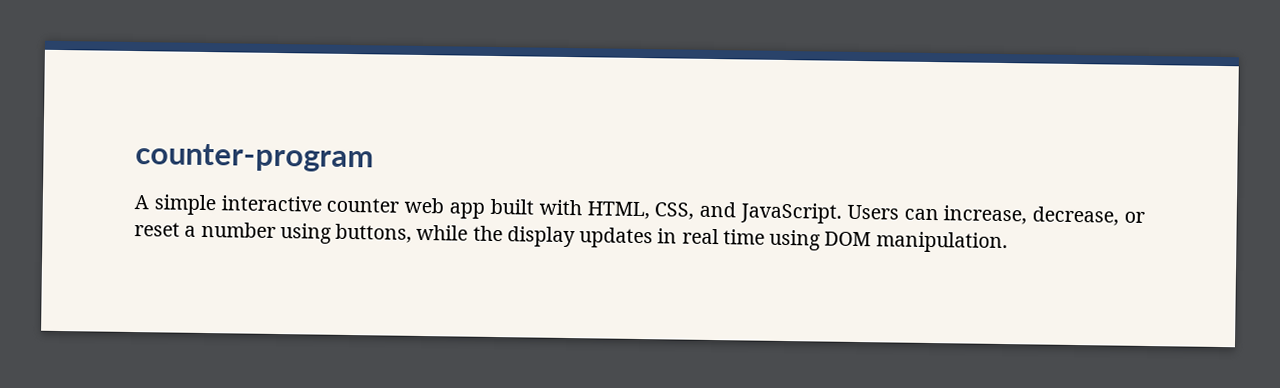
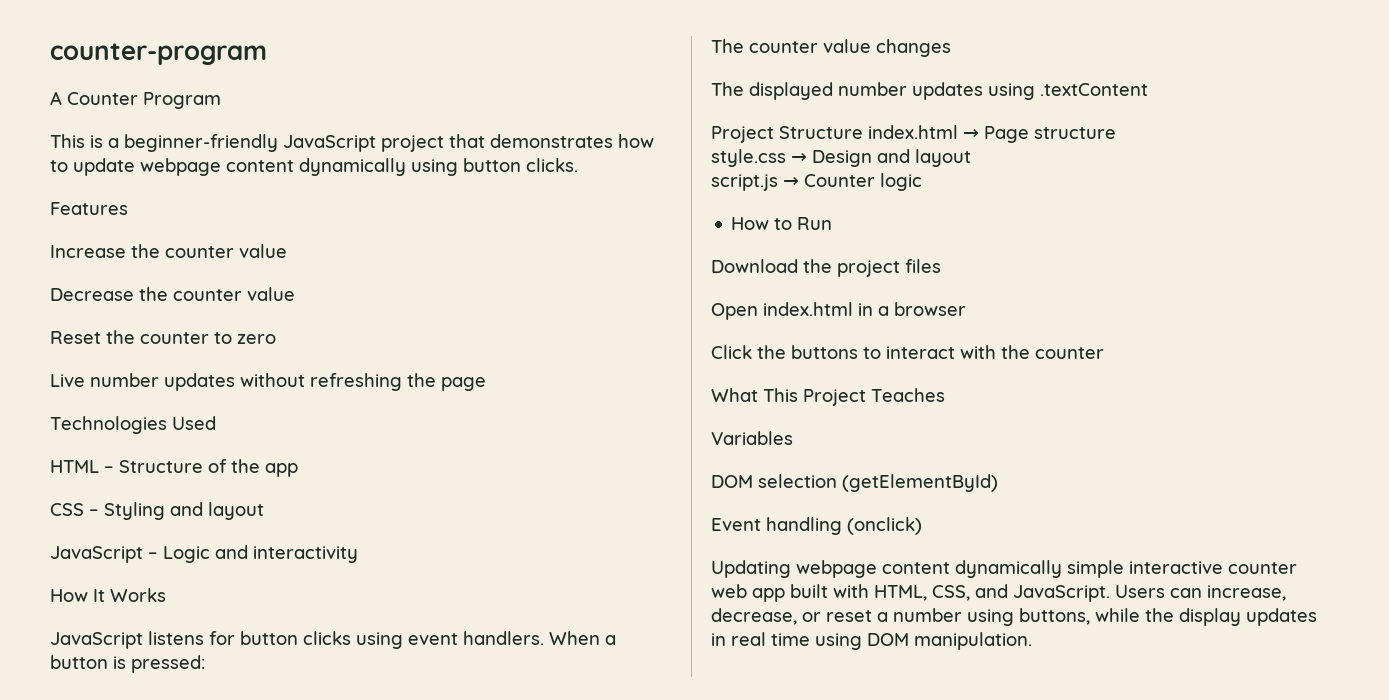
(149, 202) none -> [67,92,221,109] [50,134,654,152] [50,158,578,176] [50,202,128,215] [50,244,287,258] [50,287,295,301] [50,330,276,344] [50,373,486,391] [50,416,216,434] [50,459,298,477] [50,502,264,520] [50,545,358,563] [50,588,166,602] [50,631,616,649] [50,655,205,673] [711,39,951,57] [711,82,1148,100] [711,125,1116,143] [711,149,971,167] [711,173,922,191] [731,217,833,230] [711,259,941,277] [711,302,966,320] [711,345,1104,359] [711,388,945,406] [711,431,793,445] [711,474,998,492] [711,517,922,535] [711,560,1062,578] Counter Program // This is a beginner-friendly JavaScript project that demonstrates how to update webpage content dynamically using button clicks. // Features // Increase the counter value // Decrease the counter value // Reset the counter to zero // Live number updates without refreshing the page // Technologies Used // HTML – Structure of the app // CSS – Styling and layout // JavaScript – Logic and interactivity // How It Works // JavaScript listens for button clicks using event handlers. When a button is pressed: // The counter value changes // The displayed number updates using .textContent // Project Structure index.html → Page structure // style.css → Design and layout // script.js → Counter logic // How to Run // Download the project files // Open index.html in a browser // Click the buttons to interact with the counter // What This Project Teaches // Variables // DOM selection (getElementById) // Event handling (onclick) // Updating webpage content dynamically

